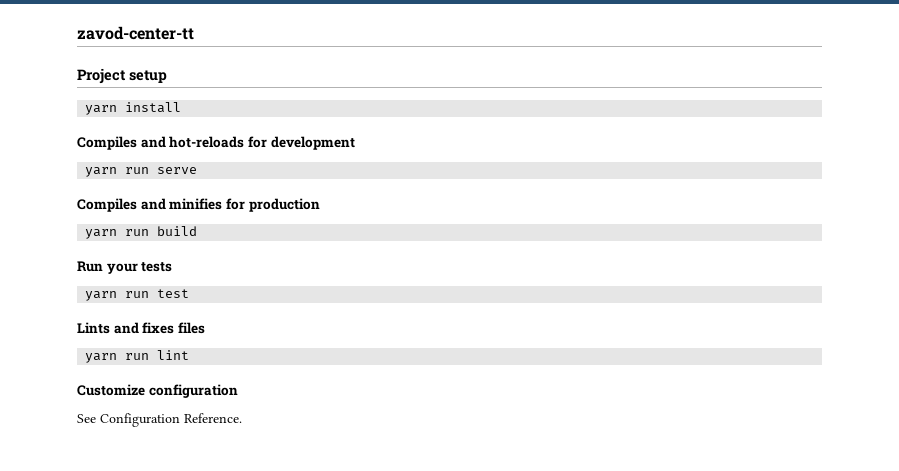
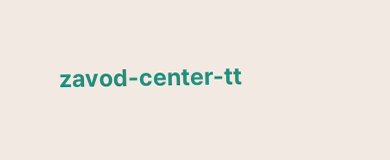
[77,68,167,84] [85,102,182,115] [77,136,355,150] [85,167,198,177] [77,198,320,212] [85,226,198,239] [77,261,173,274] [85,289,190,301] [77,322,205,334] [85,350,190,363] [77,384,238,398] [77,413,242,427] // Project setup // yarn install // Compiles and hot-reloads for development // yarn run serve // Compiles and minifies for production // yarn run build // Run your tests // yarn run test // Lints and fixes files // yarn run lint // Customize configuration // See Configuration Reference. -> (243, 78) none

